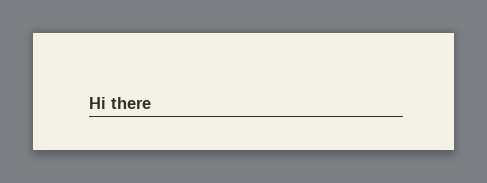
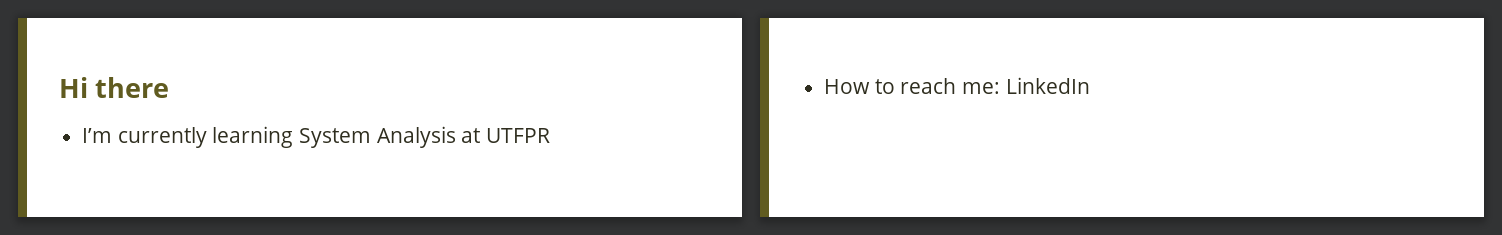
(151, 103) none -> [82,126,551,148] [824,77,1090,94] // I’m currently learning System Analysis at UTFPR // How to reach me: LinkedIn

